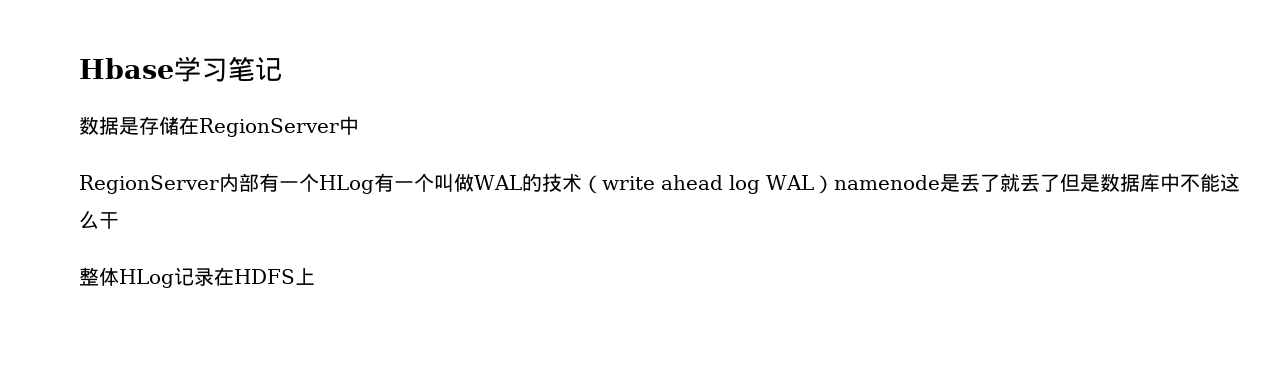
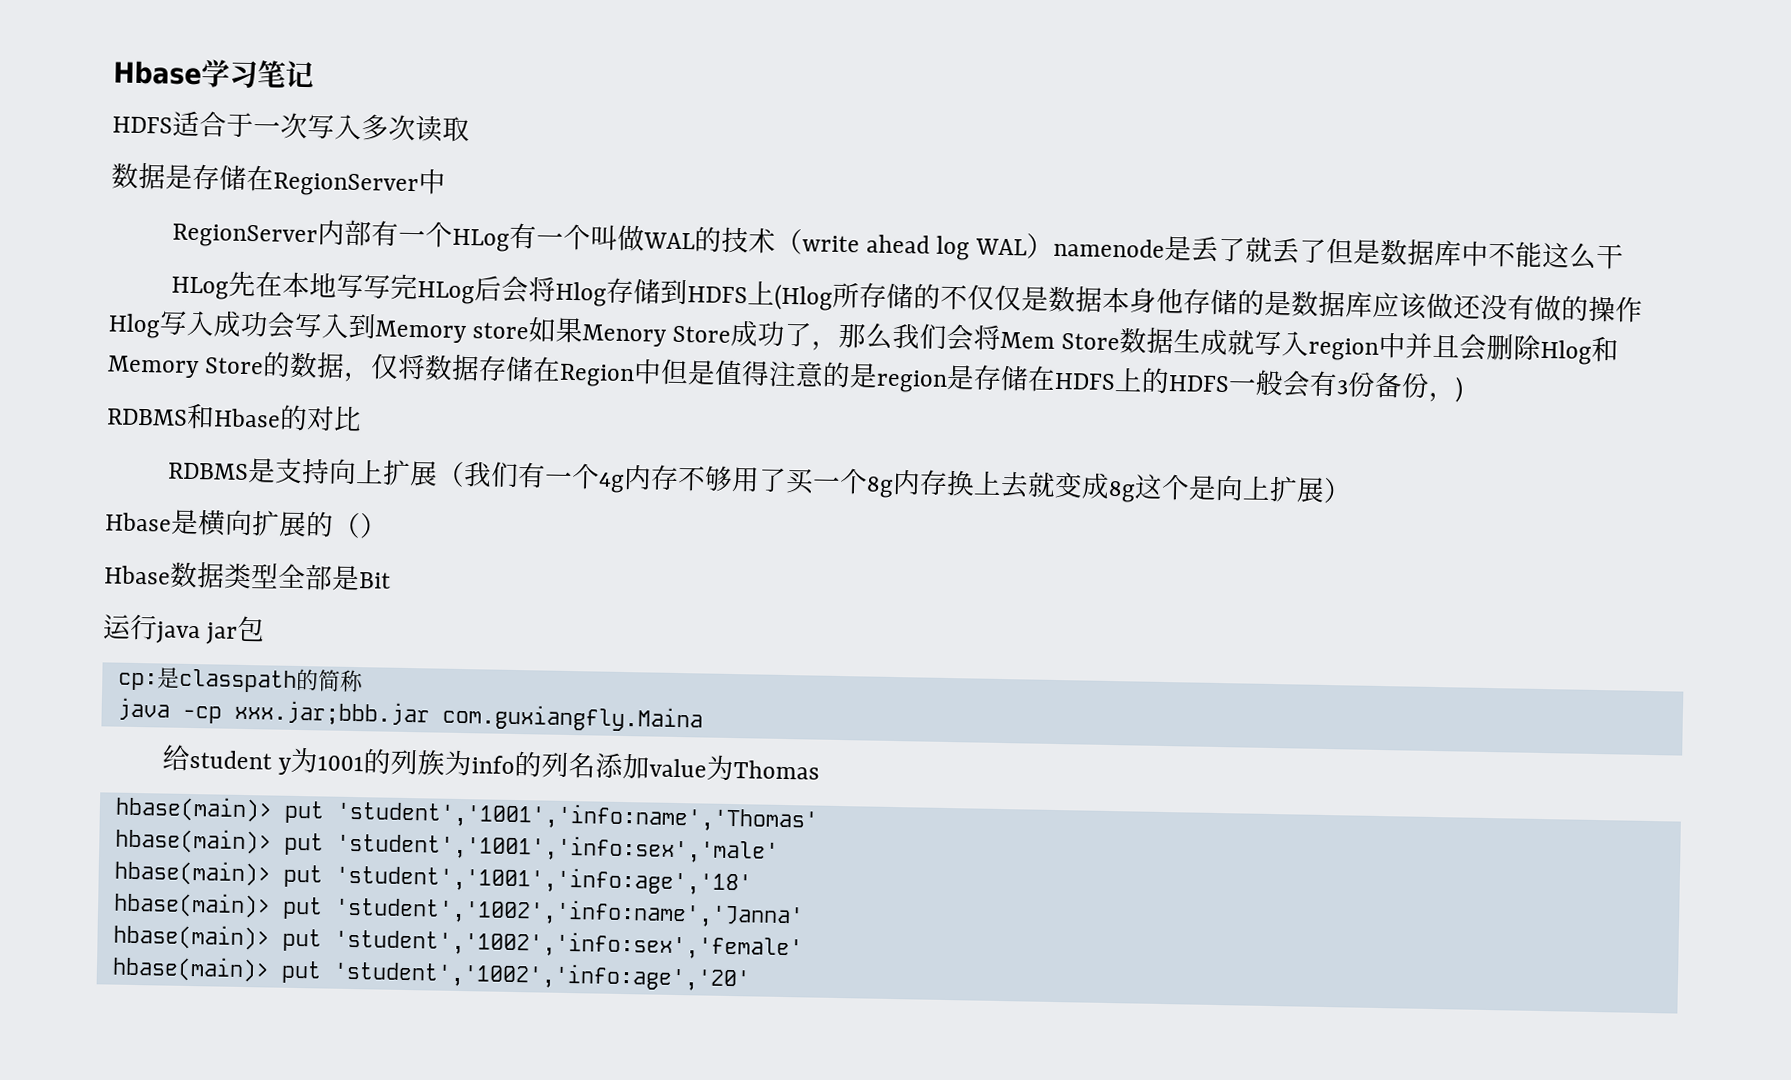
(282, 69) none -> [112,110,470,143] // HDFS适合于一次写入多次读取
[79,267,315,288] 整体HLog记录在HDFS上 -> [170,270,1643,323] [108,310,1620,365] [107,351,1465,403] [107,402,362,433] [167,457,1352,504] [105,509,388,539] [104,561,391,592] [103,613,266,645] [117,666,364,693] [116,697,703,733] [161,744,821,782] [114,795,819,833] [114,827,779,864] [113,859,752,896] [112,891,804,929] [112,923,803,961] [111,955,751,992] HLog先在本地写写完HLog后会将Hlog存储到HDFS上(Hlog所存储的不仅仅是数据本身他存储的是数据库应该做还没有做的操作Hlog写入成功会写入到Memory store如果Menory Store成功了，那么我们会将Mem Store数据生成就写入region中并且会删除Hlog和Memory Store的数据，仅将数据存储在Region中但是值得注意的是region是存储在HDFS上的HDFS一般会有3份备份，) // RDBMS和Hbase的对比 // RDBMS是支持向上扩展（我们有一个4g内存不够用了买一个8g内存换上去就变成8g这个是向上扩展） // Hbase是横向扩展的（） // Hbase数据类型全部是Bit // 运行java jar包 // cp:是classpath的简称 // java -cp xxx.jar;bbb.jar com.guxiangfly.Maina // 给student y为1001的列族为info的列名添加value为Thomas // hbase(main)> put 'student','1001','info:name','Thomas' // hbase(main)> put 'student','1001','info:sex','male' // hbase(main)> put 'student','1001','info:age','18' // hbase(main)> put 'student','1002','info:name','Janna' // hbase(main)> put 'student','1002','info:sex','female' // hbase(main)> put 'student','1002','info:age','20'

